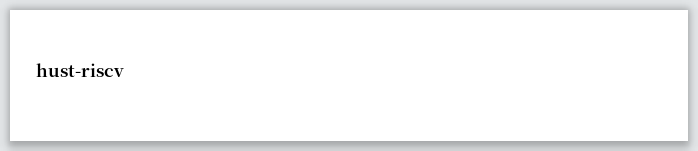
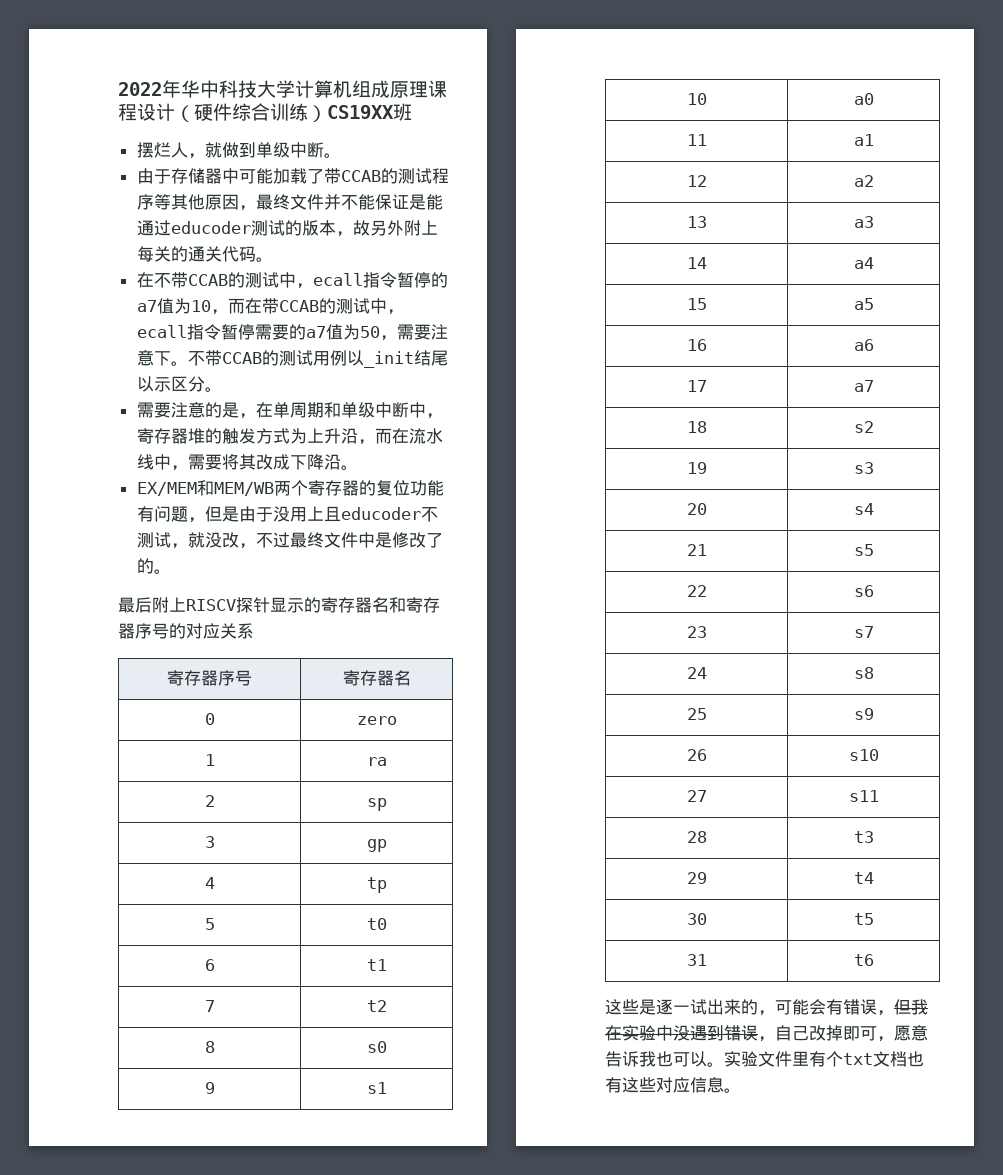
[36,63,124,77] hust-riscv -> [118,80,447,98] [118,103,412,122] [136,142,341,159] [136,168,449,184] [136,194,443,211] [136,220,438,237] [136,246,273,262] [136,272,448,289] [136,298,404,315] [136,324,448,341] [136,350,448,368] [136,376,222,392] [136,402,443,419] [136,428,443,445] [136,454,358,471] [136,480,444,496] [136,506,438,523] [136,532,443,549] [136,558,171,574] [118,597,440,613] [118,623,254,639] [167,670,252,686] [342,670,411,686] [204,713,215,725] [356,716,397,725] [204,754,215,766] [366,757,387,766] [204,795,215,807] [366,798,387,811] [204,836,215,848] [366,839,387,852] [204,877,215,889] [366,877,387,893] [204,918,215,930] [366,918,387,930] [204,959,215,971] [366,959,387,971] [204,1000,215,1012] [366,1000,387,1012] [204,1041,215,1053] [366,1041,387,1053] [204,1082,215,1094] [366,1082,387,1094] [686,93,707,105] [853,93,874,105] [686,134,707,146] [853,134,874,146] [686,175,707,187] [853,175,874,187] [686,216,707,228] [853,216,874,228] [686,257,707,269] [853,257,874,269] [686,298,707,310] [853,298,874,310] [686,339,707,351] [853,339,874,351] [686,380,707,392] [853,380,874,392] [686,421,707,433] [853,421,874,433] [686,462,707,474] [853,462,874,474] [686,503,707,515] [853,503,874,515] [686,544,707,556] [853,544,874,556] [686,585,707,597] [853,585,874,597] [686,626,707,638] [853,626,874,638] [686,667,707,679] [853,667,874,679] [686,708,707,720] [853,708,874,720] [686,749,707,761] [848,749,879,761] [686,790,707,802] [848,790,879,802] [686,831,707,843] [853,831,874,843] [686,872,707,884] [853,872,874,884] [686,913,707,925] [853,913,874,925] [686,954,707,966] [853,954,874,966] [605,999,928,1016] [605,1025,928,1042] [605,1051,924,1067] [605,1077,741,1093] 2022年华中科技大学计算机组成原理课程设计（硬件综合训练）CS19XX班 // 摆烂人，就做到单级中断。 // 由于存储器中可能加载了带CCAB的测试程序等其他原因，最终文件并不能保证是能通过educoder测试的版本，故另外附上每关的通关代码。 // 在不带CCAB的测试中，ecall指令暂停的a7值为10，而在带CCAB的测试中，ecall指令暂停需要的a7值为50，需要注意下。不带CCAB的测试用例以_init结尾以示区分。 // 需要注意的是，在单周期和单级中断中，寄存器堆的触发方式为上升沿，而在流水线中，需要将其改成下降沿。 // EX/MEM和MEM/WB两个寄存器的复位功能有问题，但是由于没用上且educoder不测试，就没改，不过最终文件中是修改了的。 // 最后附上RISCV探针显示的寄存器名和寄存器序号的对应关系 // 寄存器序号 | 寄存器名 // 0 | zero // 1 | ra // 2 | sp // 3 | gp // 4 | tp // 5 | t0 // 6 | t1 // 7 | t2 // 8 | s0 // 9 | s1 // 10 | a0 // 11 | a1 // 12 | a2 // 13 | a3 // 14 | a4 // 15 | a5 // 16 | a6 // 17 | a7 // 18 | s2 // 19 | s3 // 20 | s4 // 21 | s5 // 22 | s6 // 23 | s7 // 24 | s8 // 25 | s9 // 26 | s10 // 27 | s11 // 28 | t3 // 29 | t4 // 30 | t5 // 31 | t6 // 这些是逐一试出来的，可能会有错误，但我在实验中没遇到错误，自己改掉即可，愿意告诉我也可以。实验文件里有个txt文档也有这些对应信息。

